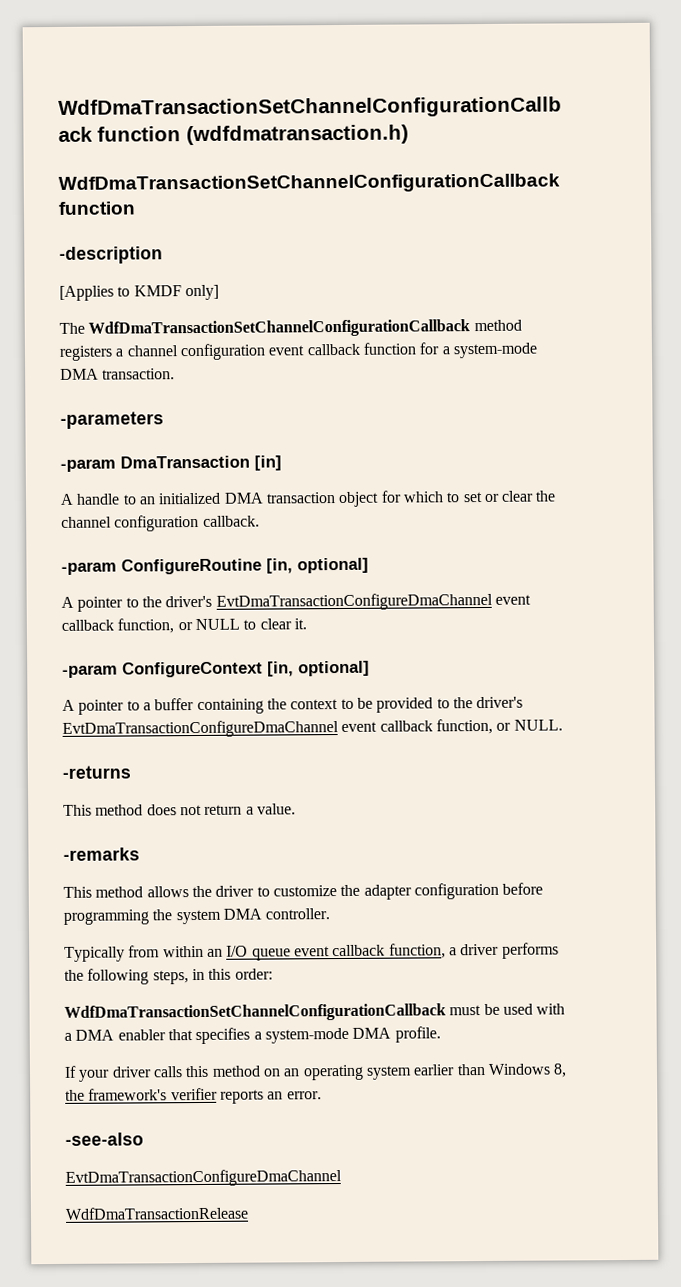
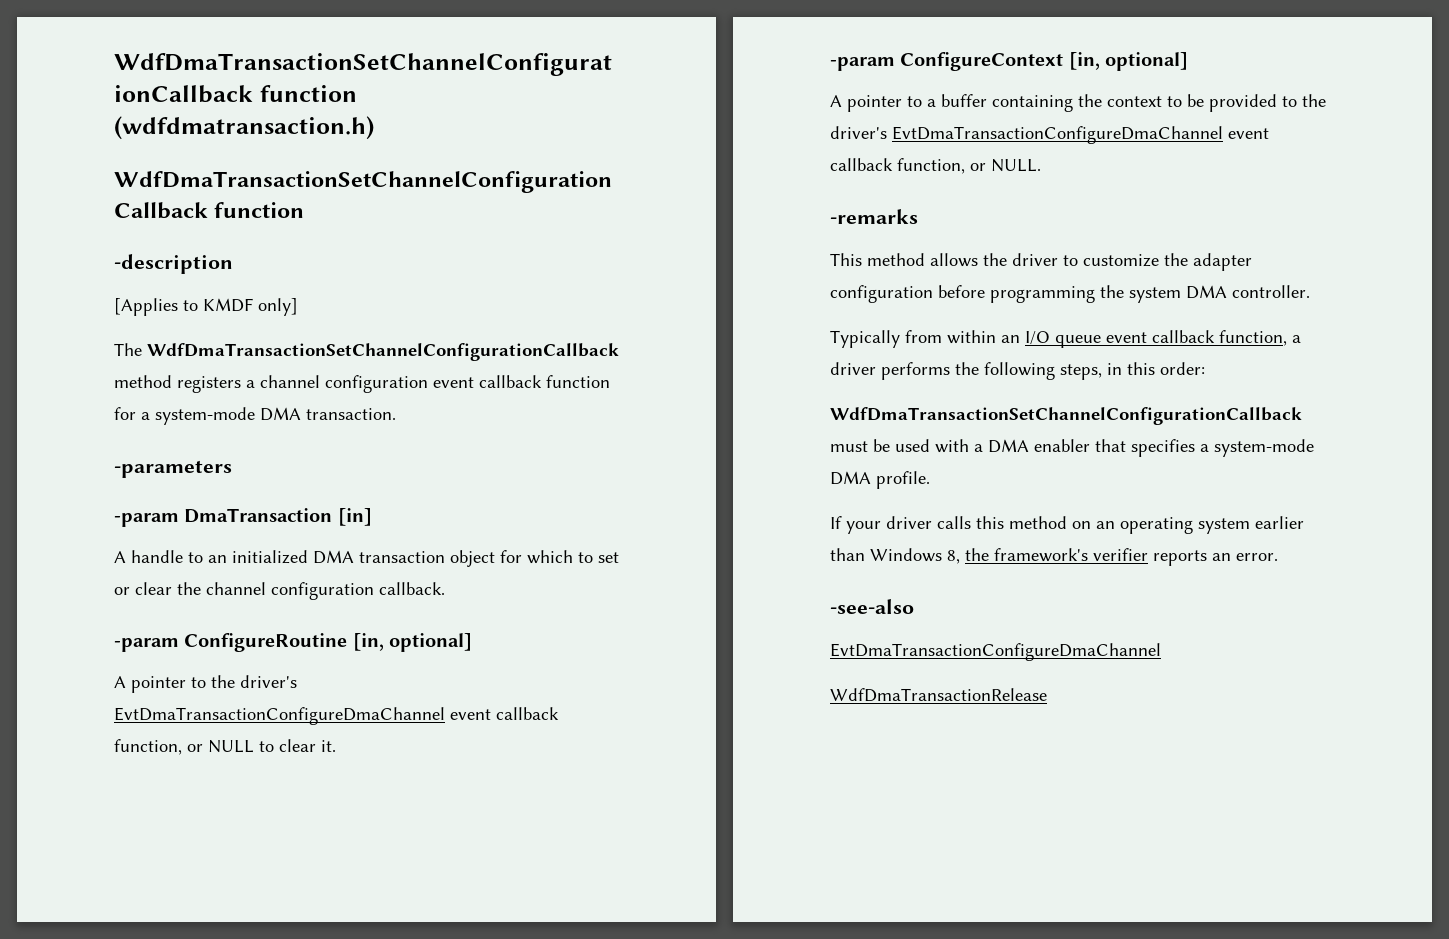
[62,765,131,779] [63,803,296,816] // -returns // This method does not return a value. -> (1041, 165) none

